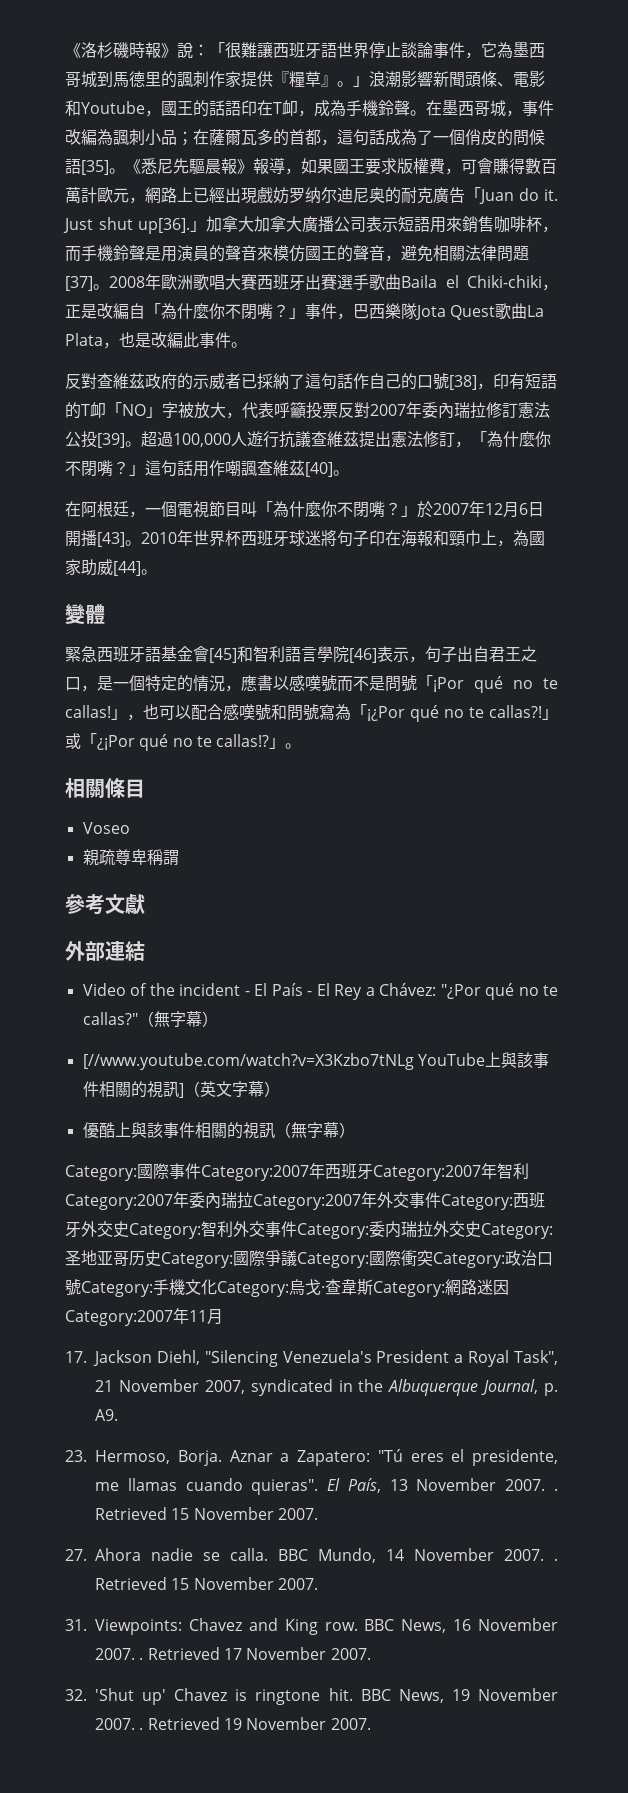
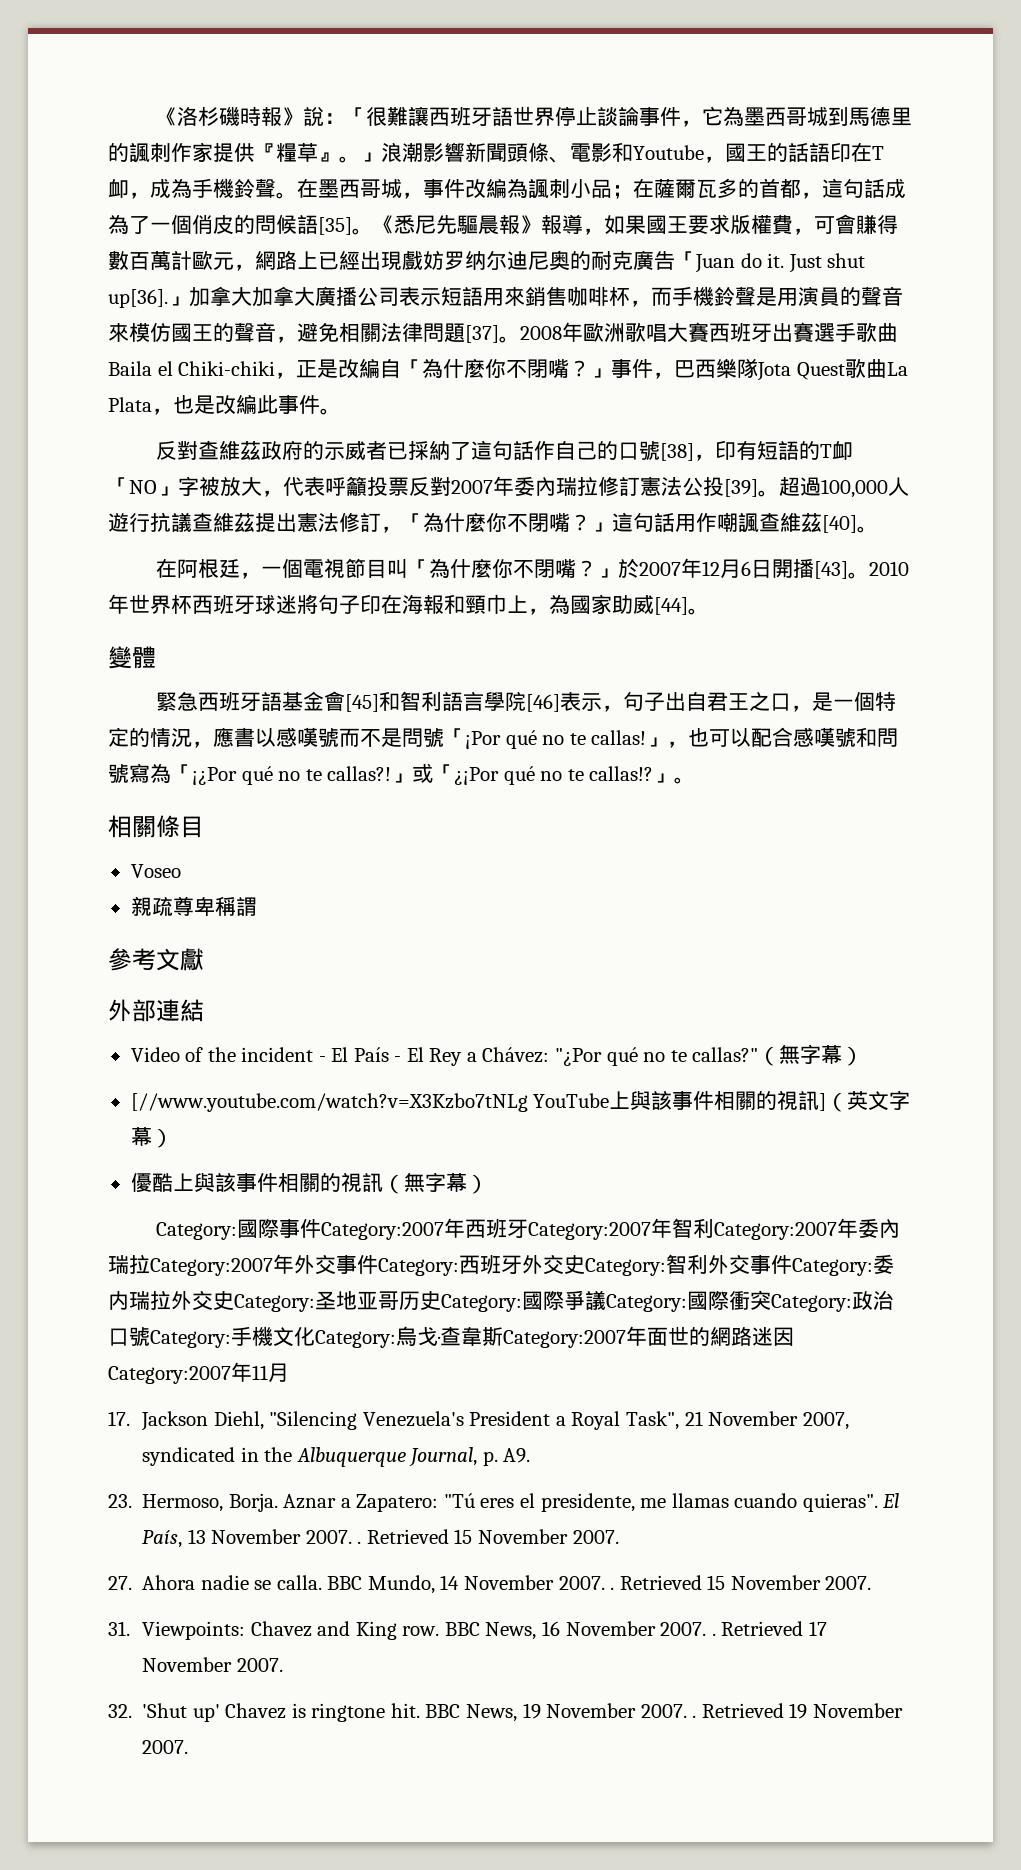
[373,1281,445,1297] Category: -> [503,1326,710,1348] Category:2007年面世的

